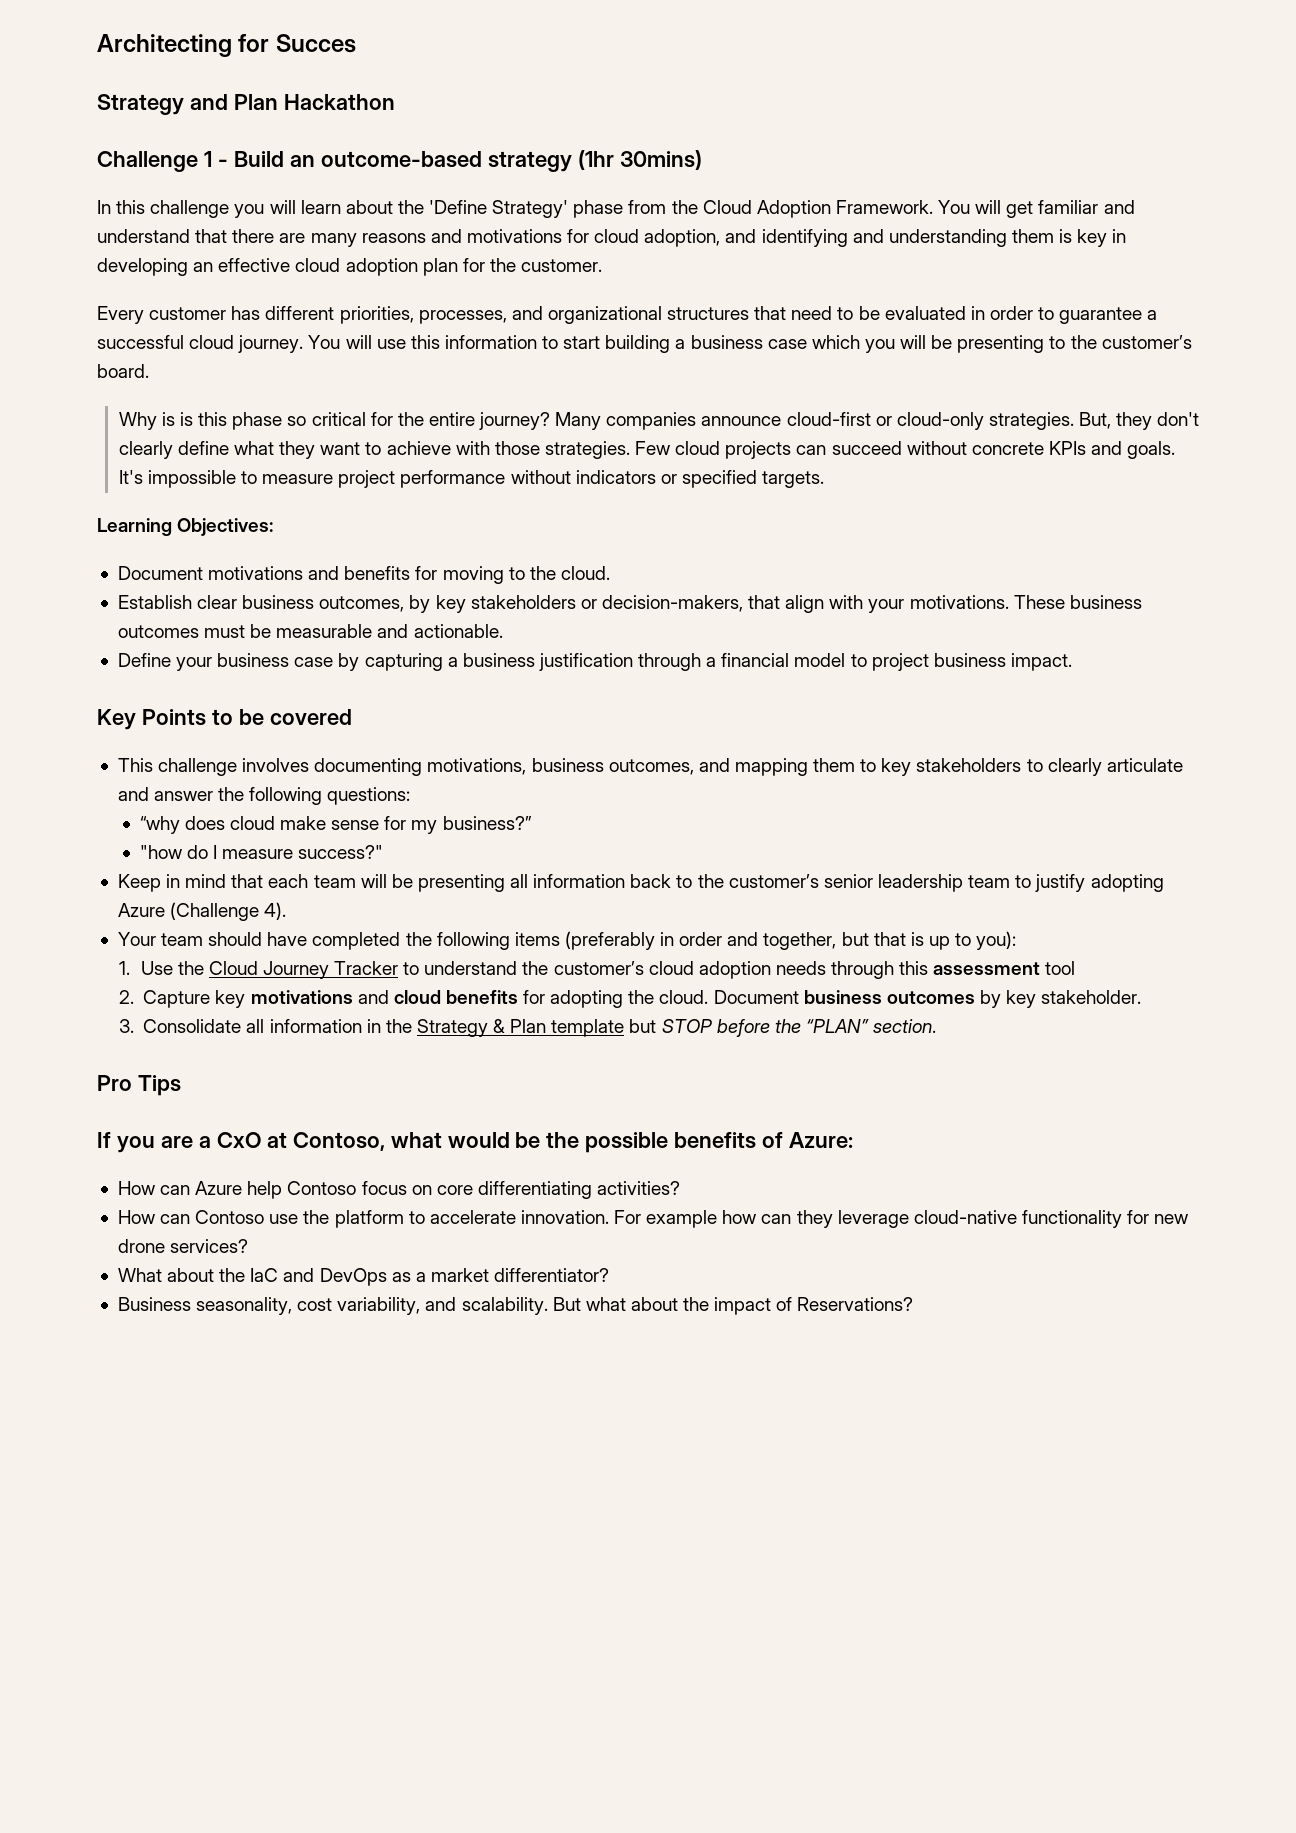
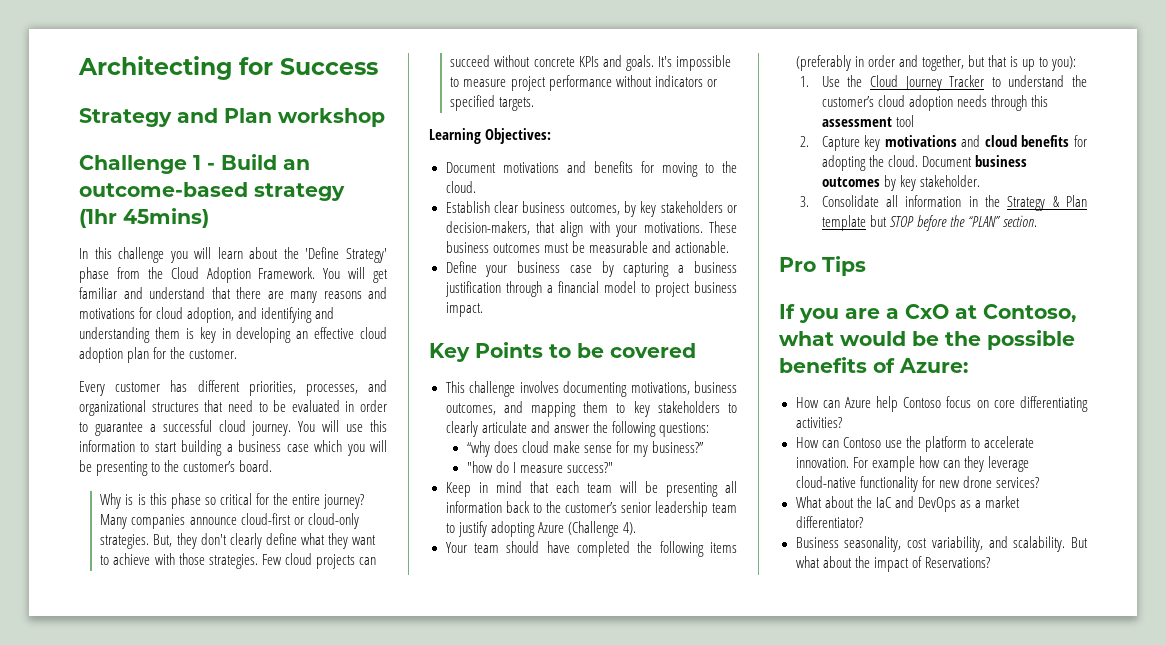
[275,34,356,53] Succes -> [280,58,378,75] Success
[283,94,395,110] Hackathon -> [278,108,385,127] workshop
[619,150,702,170] 30mins) -> [123,208,209,228] 45mins)

